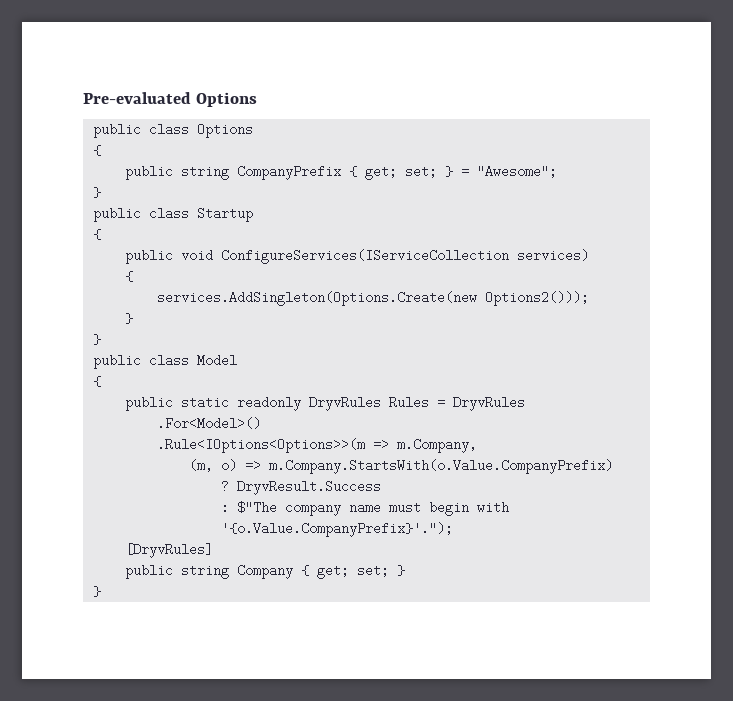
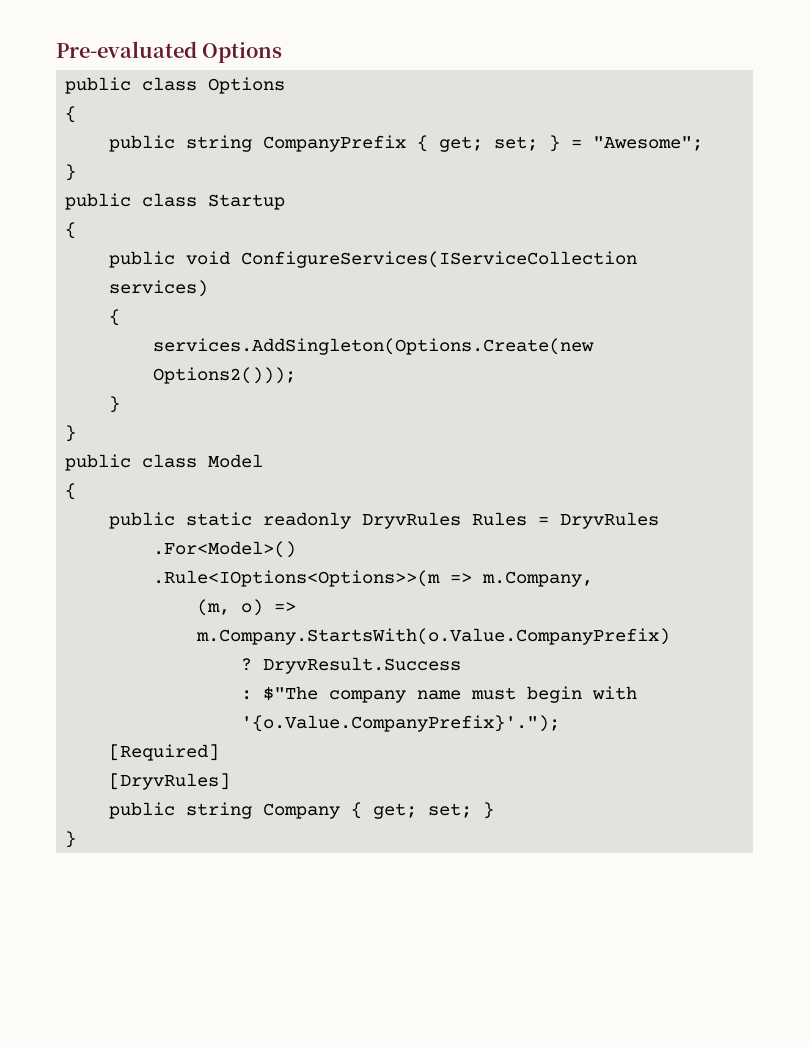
(453, 529) none -> [109,744,219,761] // [Required]

